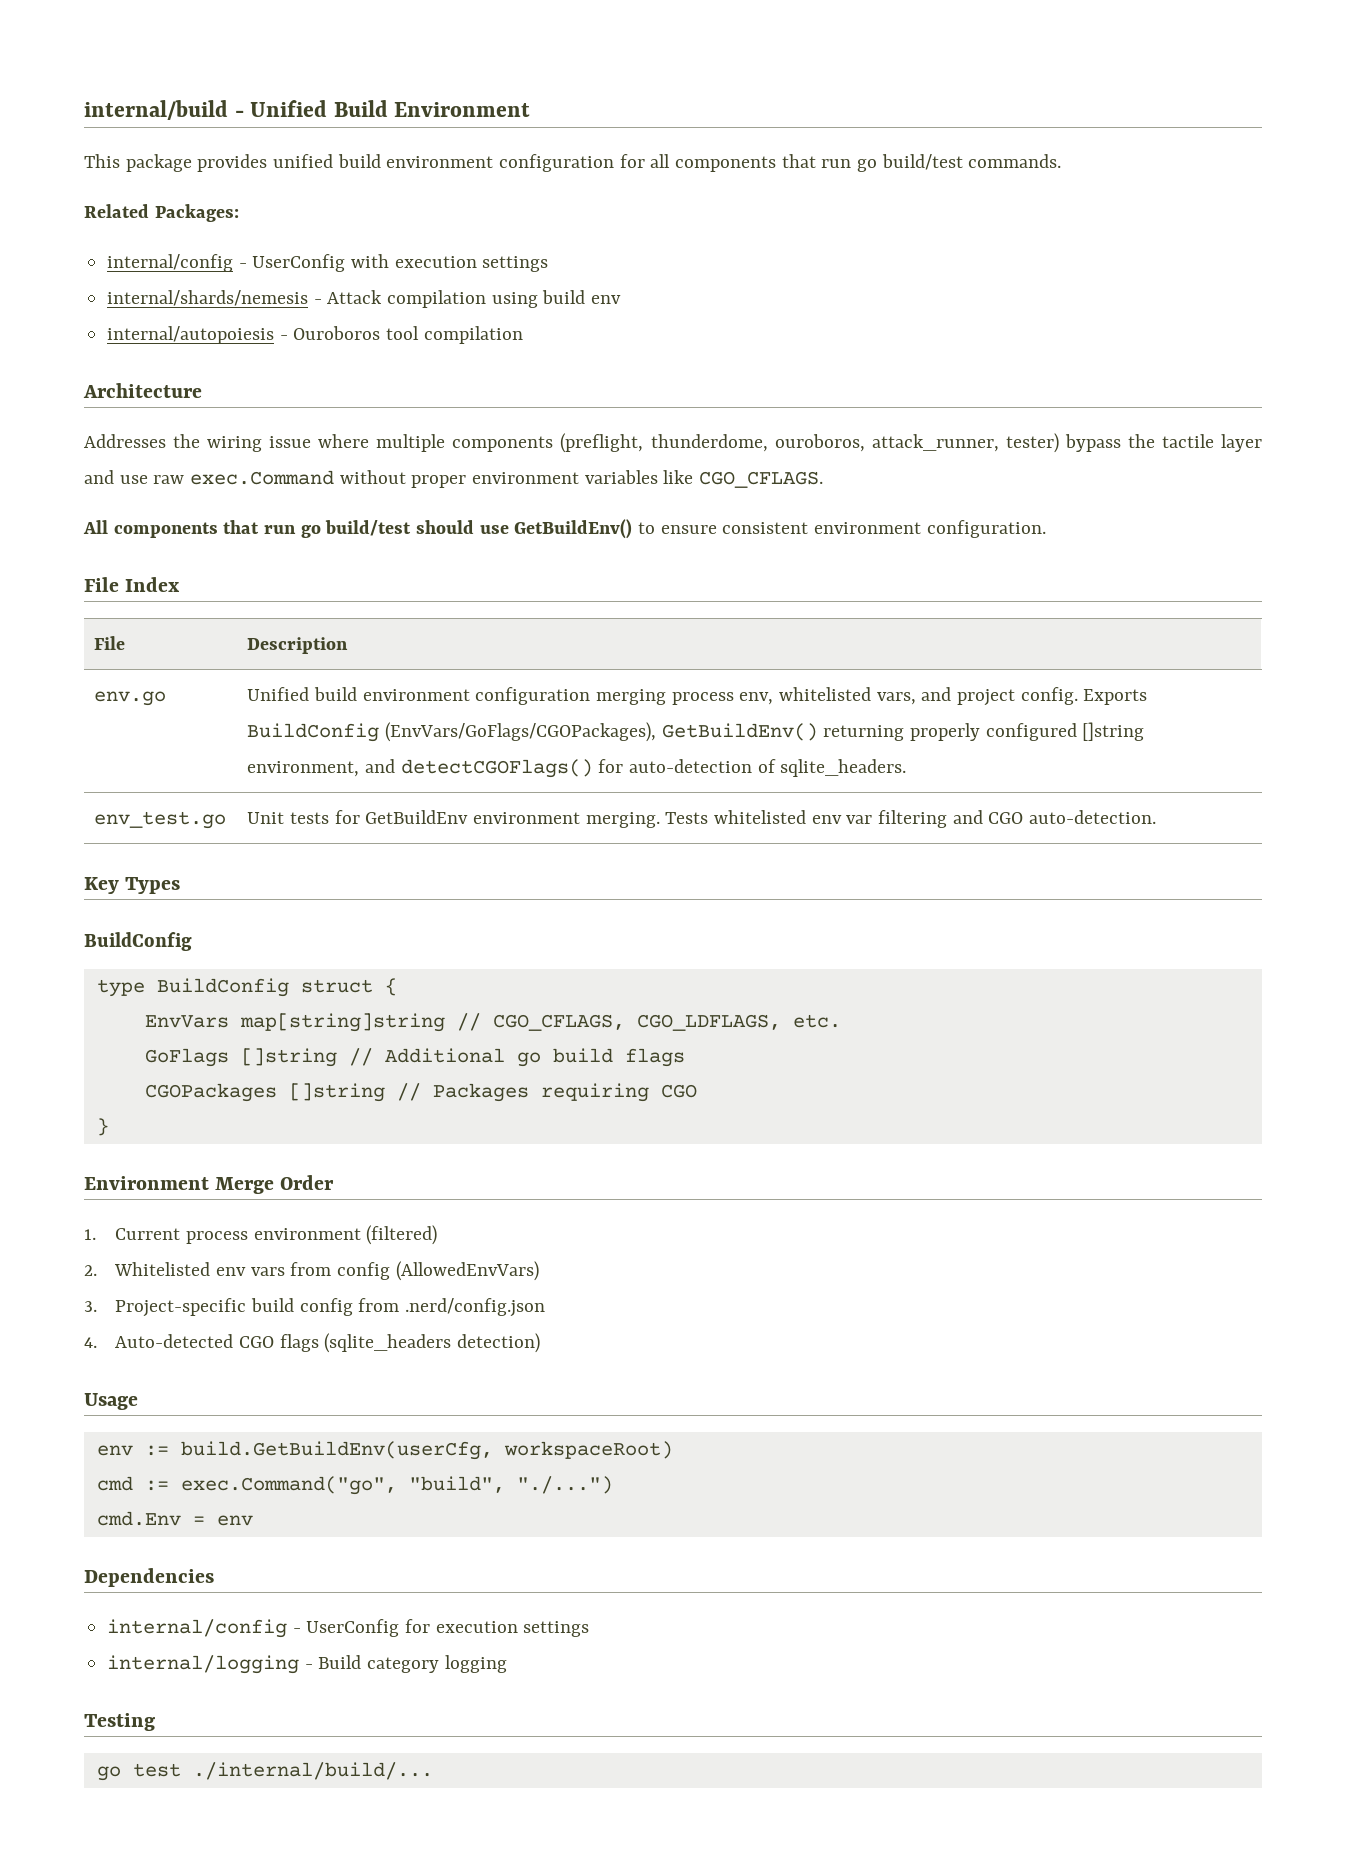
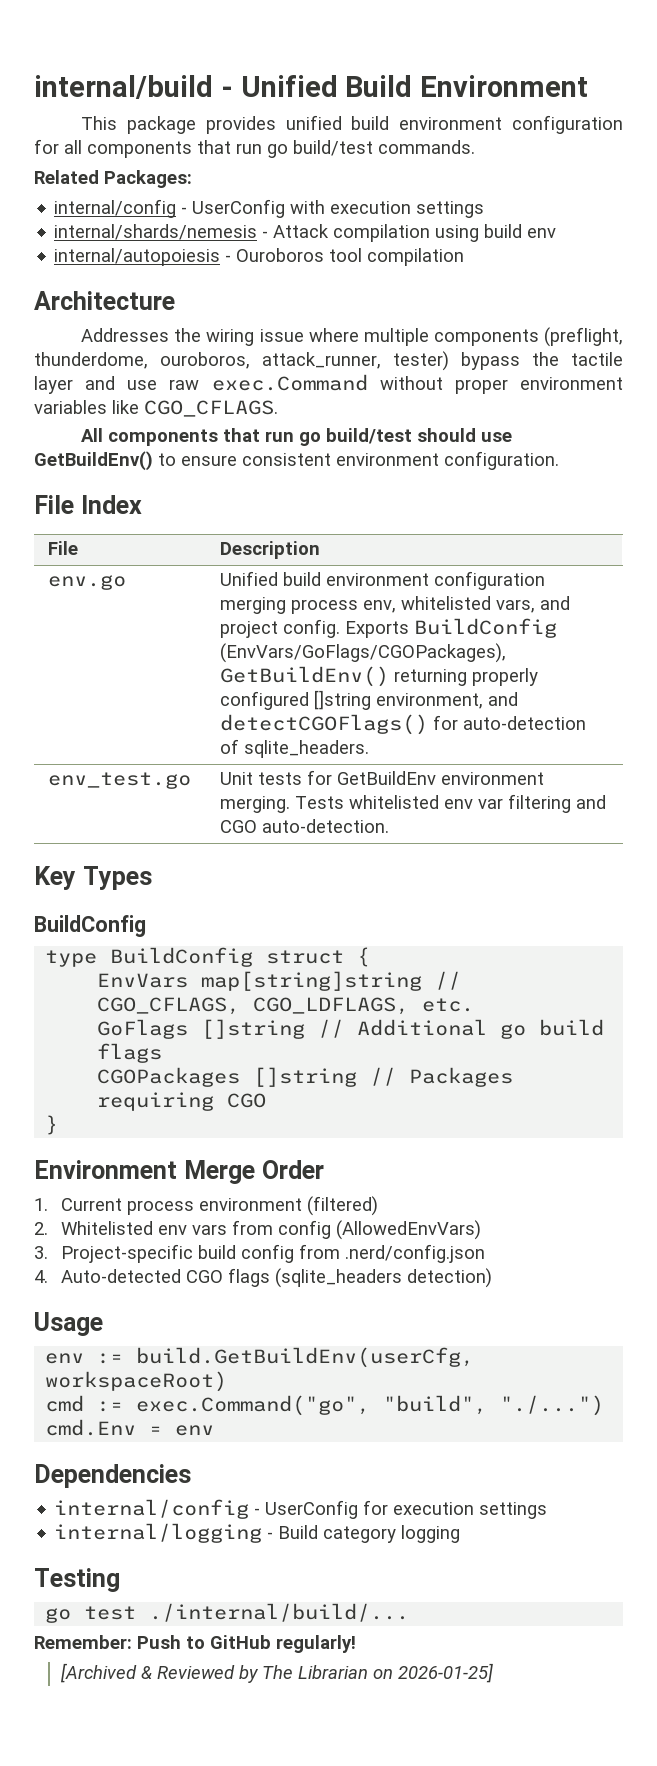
(433, 1771) none -> [34,1635,356,1653] [59,1663,493,1683] // Remember: Push to GitHub regularly! // [Archived & Reviewed by The Librarian on 2026-01-25]

